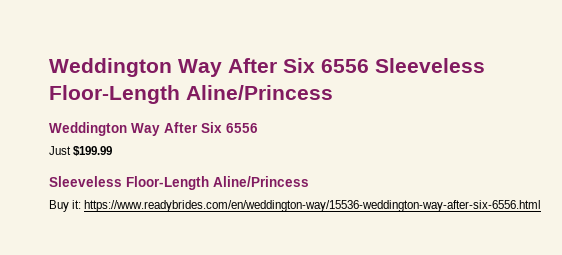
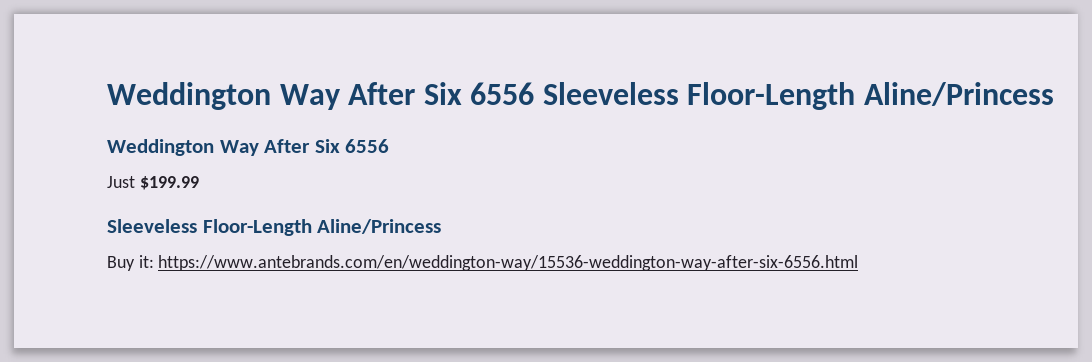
[84,200,542,212] https://www.readybrides.com/en/weddington-way/15536-weddington-way-after-six-6556.html -> [158,255,859,271] https://www.antebrands.com/en/weddington-way/15536-weddington-way-after-six-6556.html

